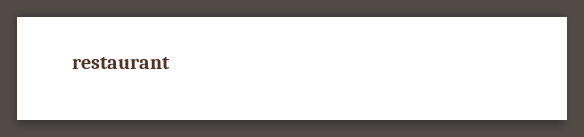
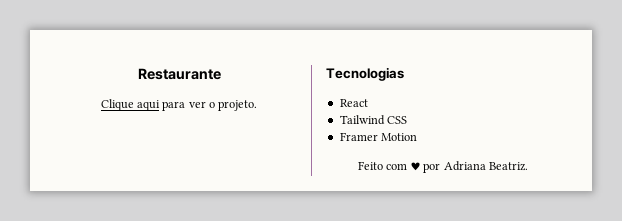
[72,57,170,69] restaurant -> [137,68,221,80] [100,99,258,111] [326,67,404,81] [339,99,368,107] [339,115,408,125] [339,132,418,141] [358,161,528,173] Restaurante // Clique aqui para ver o projeto. // Tecnologias // React // Tailwind CSS // Framer Motion // Feito com ♥ por Adriana Beatriz.

